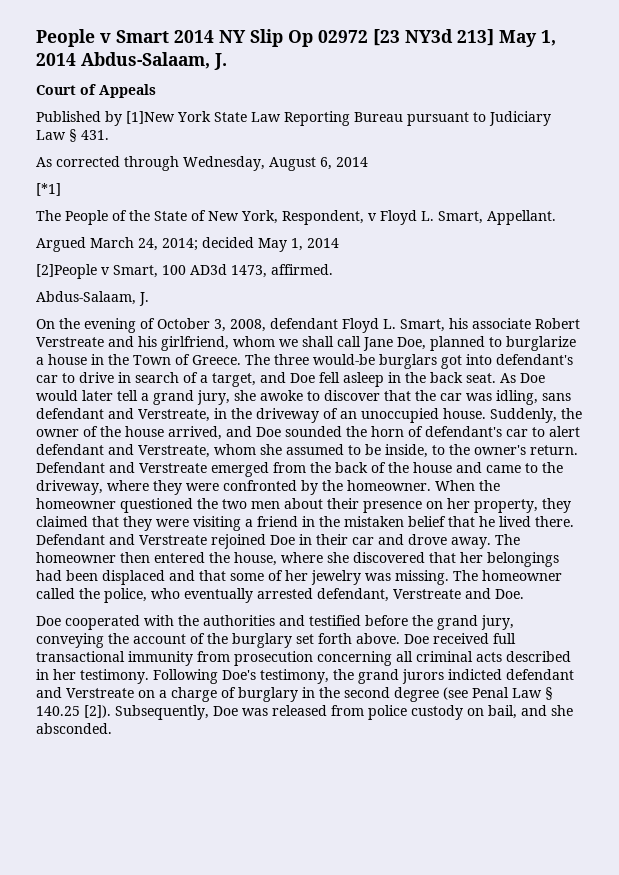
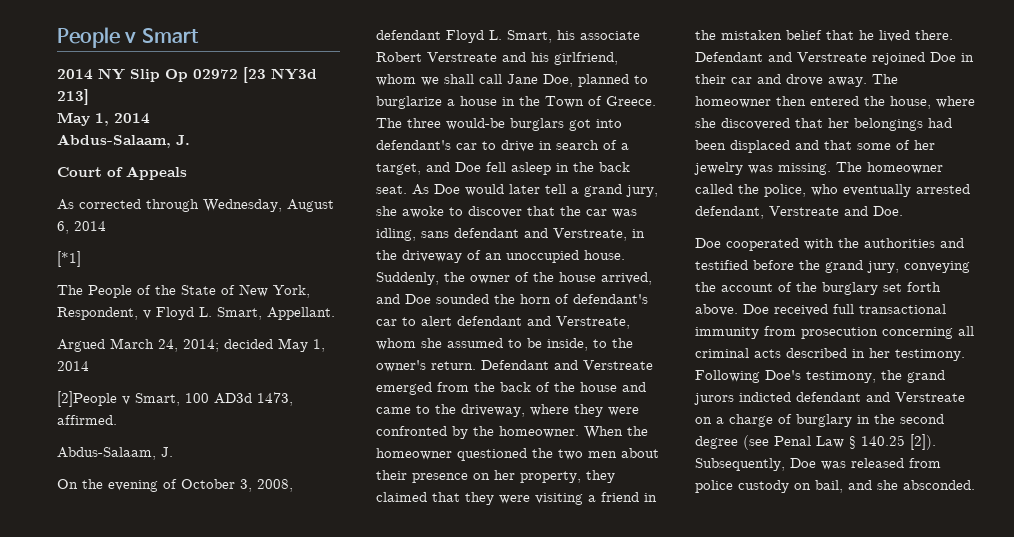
(169, 36) none -> (199, 35) //
[499,30,556,47] [36,53,76,66] May 1, 2014 -> [57,112,150,126] // May 1, 2014 //
[36,111,551,126] [36,129,109,142] // Published by [1]New York State Law Reporting Bureau pursuant to Judiciary Law § 431. -> (187, 173) none

